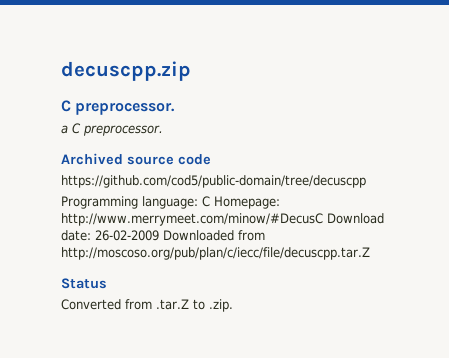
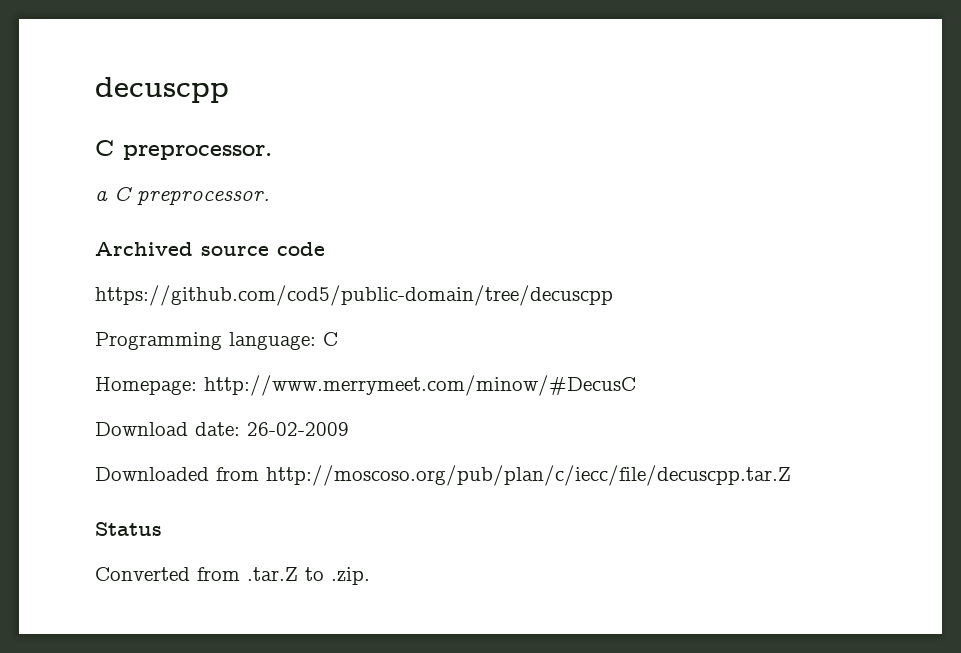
[61,61,191,81] decuscpp.zip -> [95,77,229,103] decuscpp
(210, 201) none -> (338, 339) //
(323, 219) none -> (636, 385) //
(159, 235) none -> (349, 429) //

